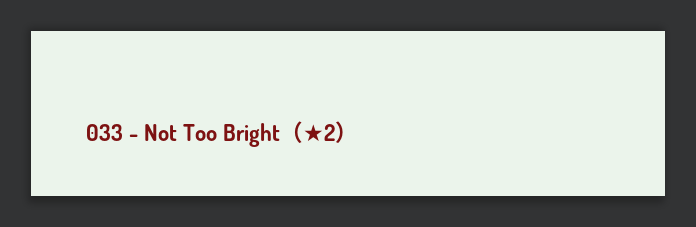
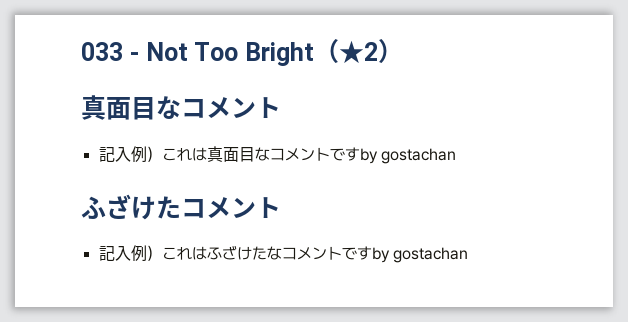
(359, 132) none -> [81,95,281,120] [98,146,456,164] [81,194,281,220] [98,245,468,263] // 真面目なコメント // 記入例）これは真面目なコメントですby gostachan // ふざけたコメント // 記入例）これはふざけたなコメントですby gostachan

